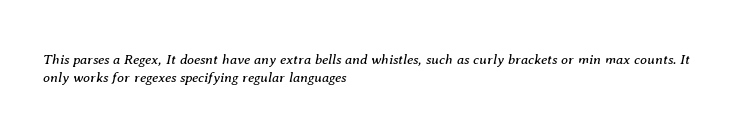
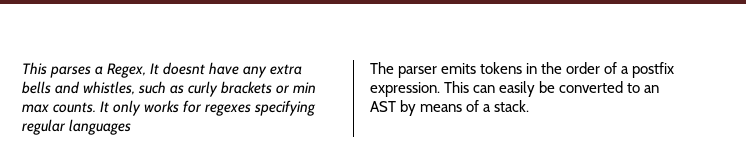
(347, 78) none -> [370,62,675,78] [370,81,660,97] [370,100,530,116] // The parser emits tokens in the order of a postfix expression. This can easily be converted to an AST by means of a stack.

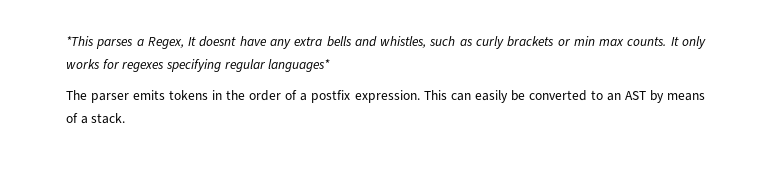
[22,62,47,75] This -> [66,36,94,46] *This
[69,119,132,135] languages -> [268,59,331,72] languages*

